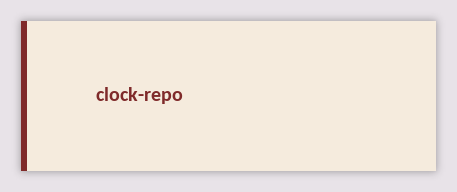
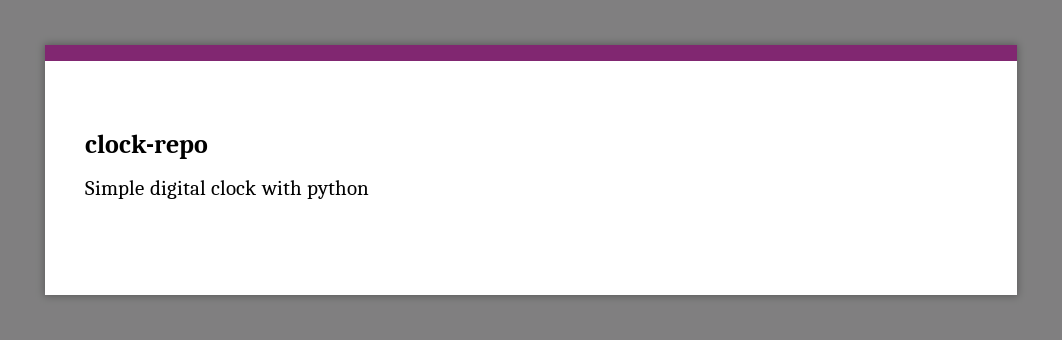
(183, 95) none -> [85,180,370,199] // Simple digital clock with python

